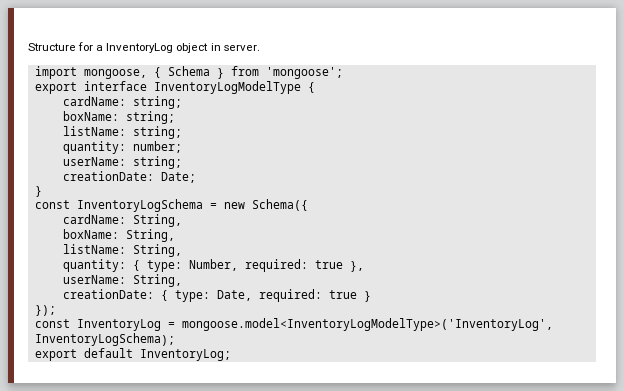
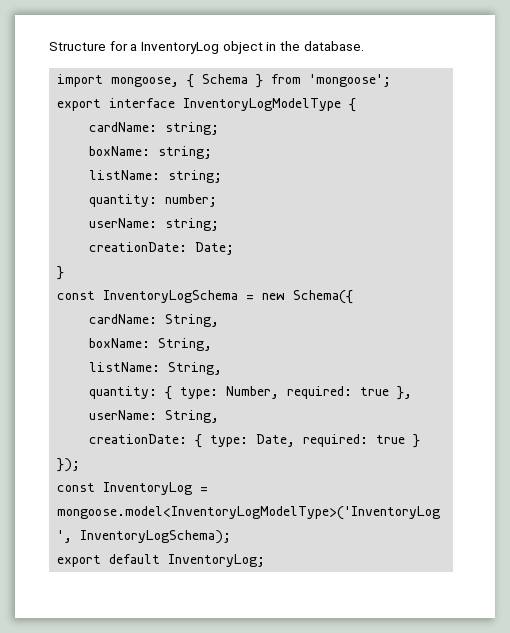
[223,45,260,51] server. -> [279,41,364,51] the database.

